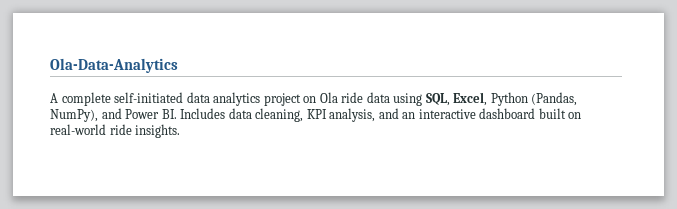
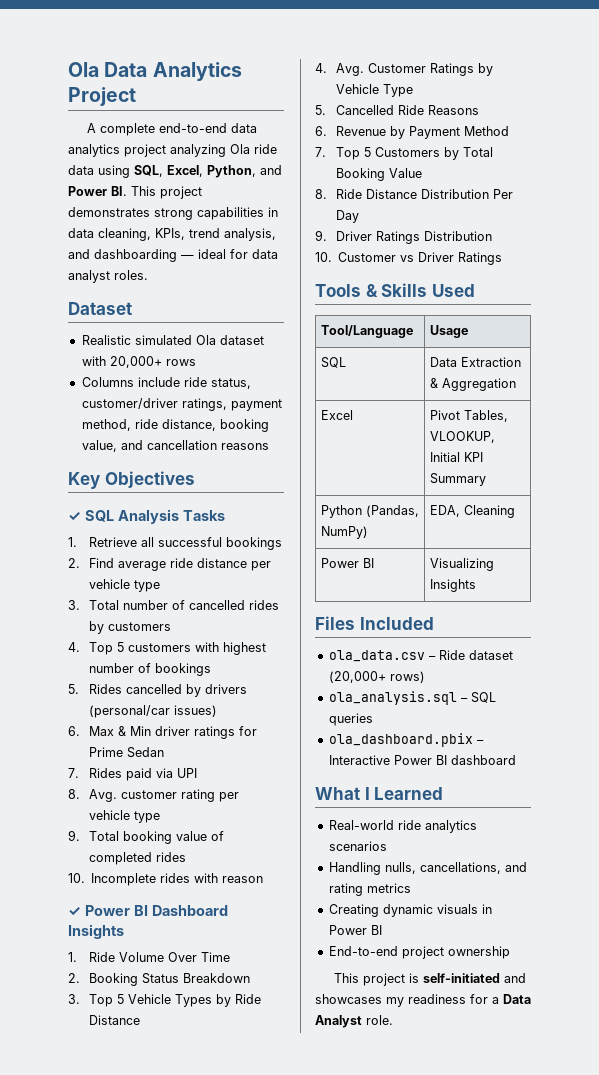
[50,58,178,73] Ola-Data-Analytics -> [68,62,242,81] [68,87,136,106] Ola Data Analytics Project
[114,92,184,103] self-initiated -> [159,123,228,133] end-to-end
[303,96,317,103] on -> [170,144,226,157] analyzing
[490,92,578,106] [50,108,582,122] [50,124,181,138] Python (Pandas, NumPy), and Power BI. Includes data cleaning, KPI analysis, and an interactive dashboard built on real-world ride insights. -> [207,165,282,178] [68,186,202,199] [68,207,278,220] [68,228,276,241] [68,249,278,262] [68,270,148,283] [68,302,132,315] [81,335,264,345] [81,356,196,368] [81,377,251,389] [81,398,282,411] [81,419,269,432] [81,440,269,452] [68,471,195,489] [68,509,225,524] [68,537,283,550] [68,558,272,571] [89,579,161,592] [68,600,280,610] [89,621,172,634] [68,642,267,655] [89,663,212,676] [68,684,248,697] [89,705,218,718] [68,726,258,739] [89,747,165,758] [68,768,198,781] [68,789,240,802] [89,810,161,823] [68,830,225,844] [89,852,187,865] [68,873,264,886] [68,905,228,916] [68,924,124,939] [68,952,231,962] [68,973,251,986] [68,994,262,1007] [89,1015,141,1025] [315,63,494,76] [336,84,414,97] [315,105,480,115] [315,126,510,139] [315,147,494,160] [336,168,423,181] [315,189,514,199] [336,210,360,223] [315,230,493,244] [315,252,503,265] [315,283,475,297] [320,325,413,338] [429,325,468,338] [320,357,346,368] [429,357,521,367] [429,378,516,391] [320,410,353,420] [429,410,508,422] [429,431,495,443] [429,452,483,462] [429,473,486,486] [320,505,419,518] [320,526,368,539] [429,505,515,518] [320,558,374,568] [429,558,494,571] [429,579,476,592] [315,616,434,630] [328,650,513,662] [328,671,425,683] [328,691,496,705] [328,713,373,726] [328,733,484,747] [328,755,516,765] [315,787,444,800] [328,820,477,833] [328,841,387,851] [328,862,527,875] [328,883,411,896] [328,904,492,917] [328,925,382,935] [328,946,510,959] [334,973,527,986] [315,994,531,1007] [315,1015,393,1028] Python, and Power BI. This project demonstrates strong capabilities in data cleaning, KPIs, trend analysis, and dashboarding — ideal for data analyst roles. // Dataset // Realistic simulated Ola dataset with 20,000+ rows // Columns include ride status, customer/driver ratings, payment method, ride distance, booking value, and cancellation reasons // Key Objectives // ✓ SQL Analysis Tasks // 1. Retrieve all successful bookings // 2. Find average ride distance per vehicle type // 3. Total number of cancelled rides by customers // 4. Top 5 customers with highest number of bookings // 5. Rides cancelled by drivers (personal/car issues) // 6. Max & Min driver ratings for Prime Sedan // 7. Rides paid via UPI // 8. Avg. customer rating per vehicle type // 9. Total booking value of completed rides // 10. Incomplete rides with reason // ✓ Power BI Dashboard Insights // 1. Ride Volume Over Time // 2. Booking Status Breakdown // 3. Top 5 Vehicle Types by Ride Distance // 4. Avg. Customer Ratings by Vehicle Type // 5. Cancelled Ride Reasons // 6. Revenue by Payment Method // 7. Top 5 Customers by Total Booking Value // 8. Ride Distance Distribution Per Day // 9. Driver Ratings Distribution // 10. Customer vs Driver Ratings // Tools & Skills Used // Tool/Language | Usage // SQL | Data Extraction & Aggregation // Excel | Pivot Tables, VLOOKUP, Initial KPI Summary // Python (Pandas, NumPy) | EDA, Cleaning // Power BI | Visualizing Insights // Files Included // ola_data.csv – Ride dataset (20,000+ rows) // ola_analysis.sql – SQL queries // ola_dashboard.pbix – Interactive Power BI dashboard // What I Learned // Real-world ride analytics scenarios // Handling nulls, cancellations, and rating metrics // Creating dynamic visuals in Power BI // End-to-end project ownership // This project is self-initiated and showcases my readiness for a Data Analyst role.

